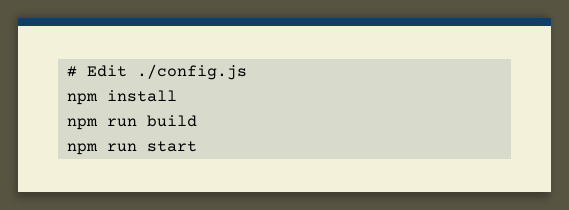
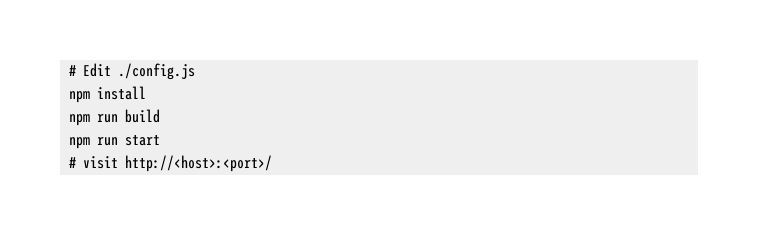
(197, 146) none -> [69,155,272,172] // # visit http://<host>:<port>/

